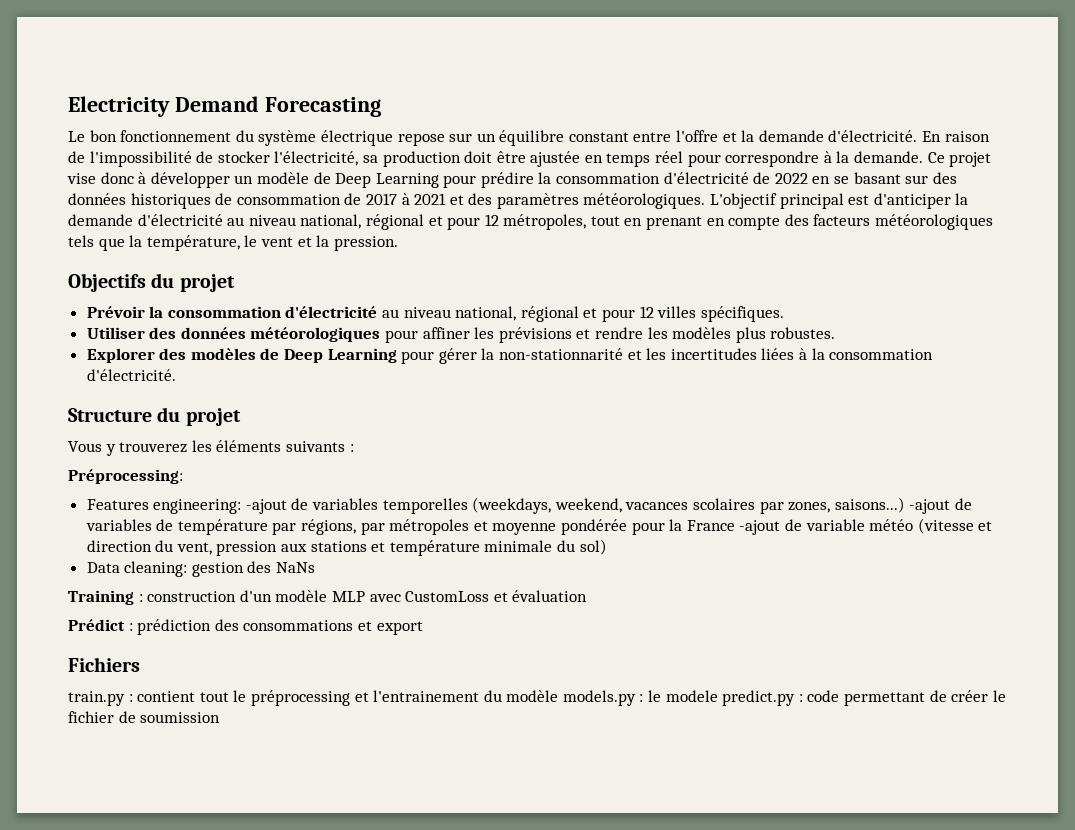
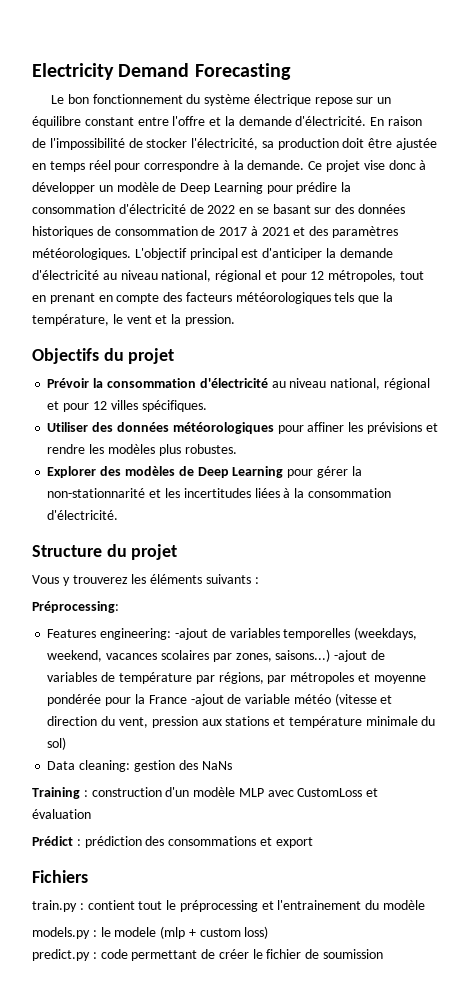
(559, 696) none -> (426, 905) //
(718, 696) none -> [160,926,269,939] (mlp + custom loss) //

